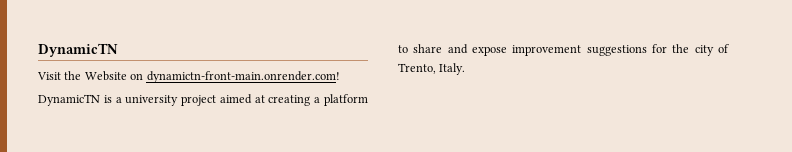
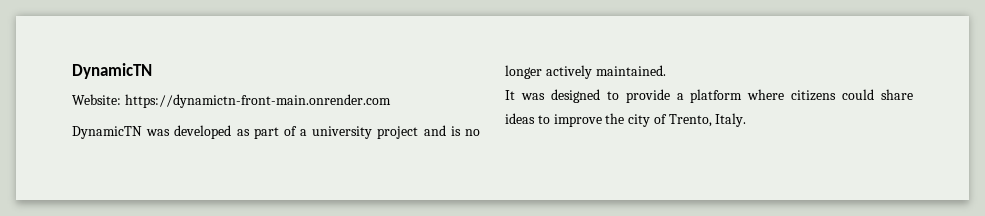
[37,71,340,83] [38,94,368,106] [398,44,667,56] Visit the Website on dynamictn-front-main.onrender.com! // DynamicTN is a university project aimed at creating a platform to share and expose improvement suggestions for -> [72,94,391,108] [72,125,480,139] [505,65,666,79] [505,89,913,103] [505,113,602,127] Website: https://dynamictn-front-main.onrender.com // DynamicTN was developed as part of a university project and is no longer actively maintained. // It was designed to provide a platform where citizens could share ideas to improve

